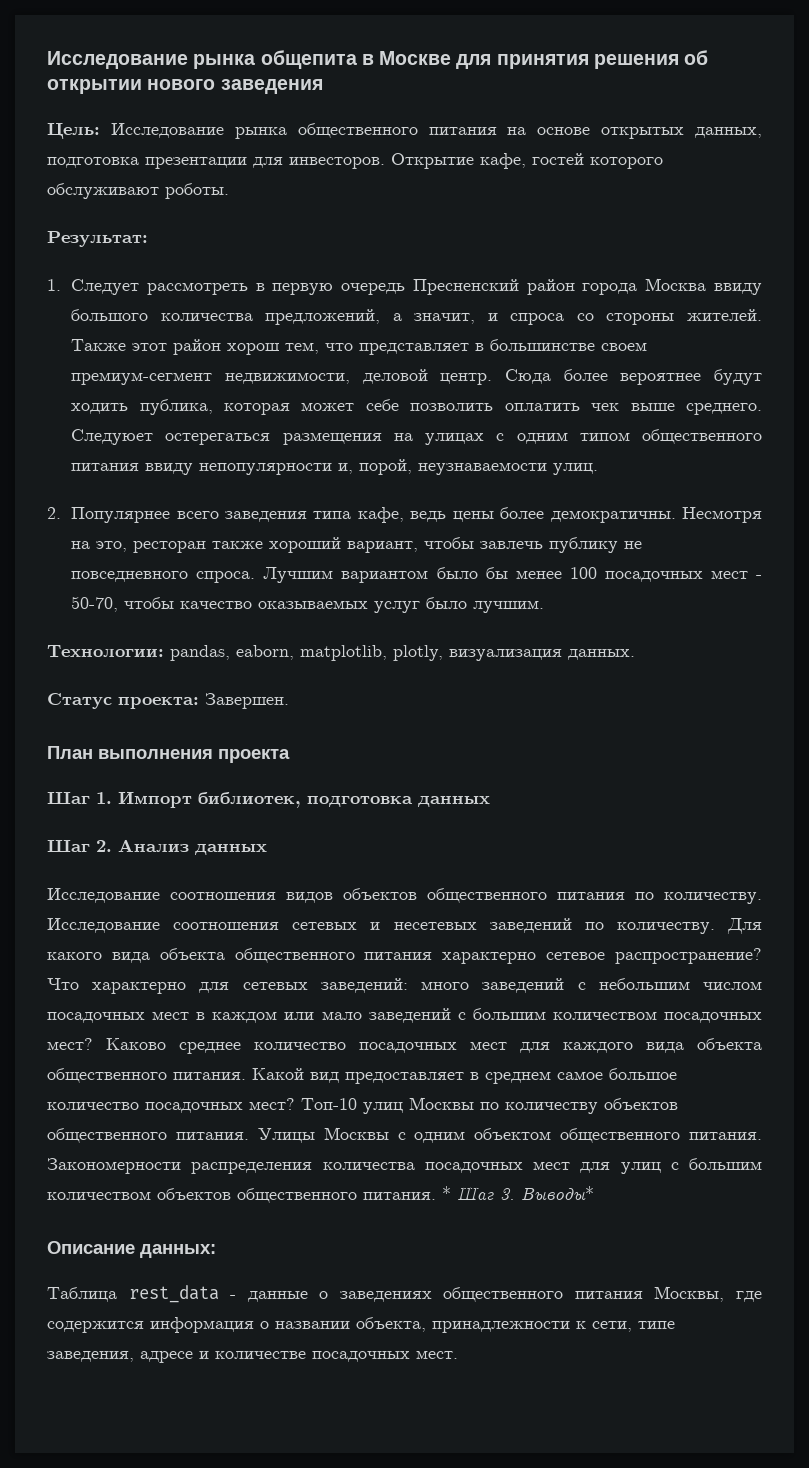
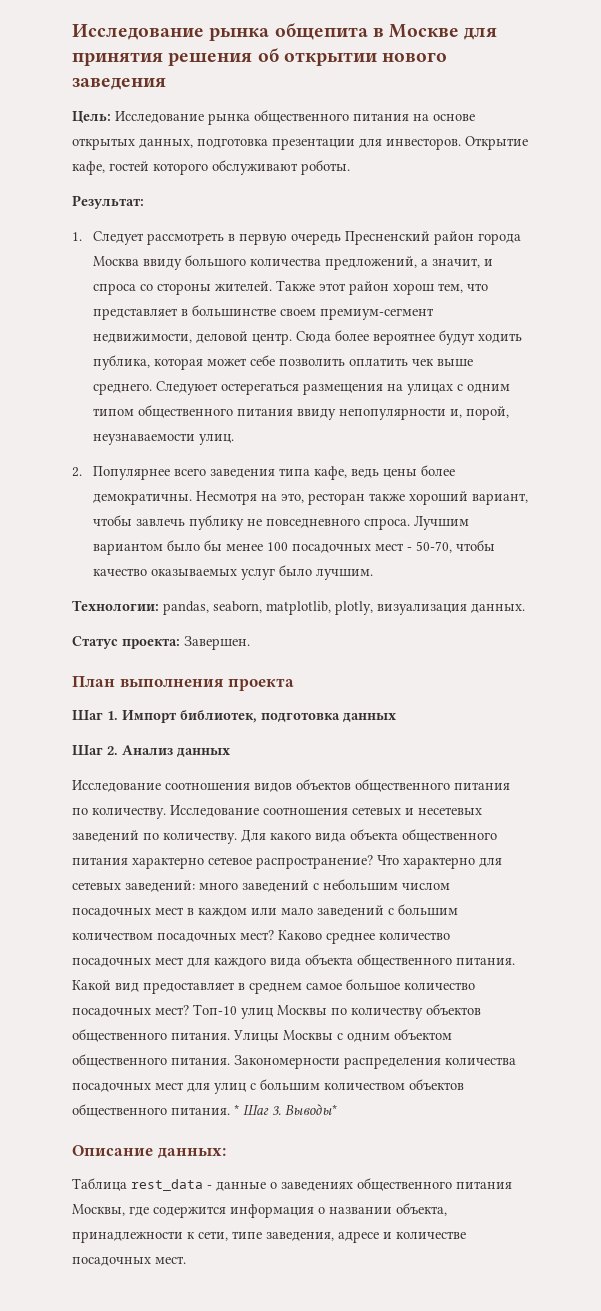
[236,645,294,660] eaborn, -> [213,601,262,613] seaborn,

